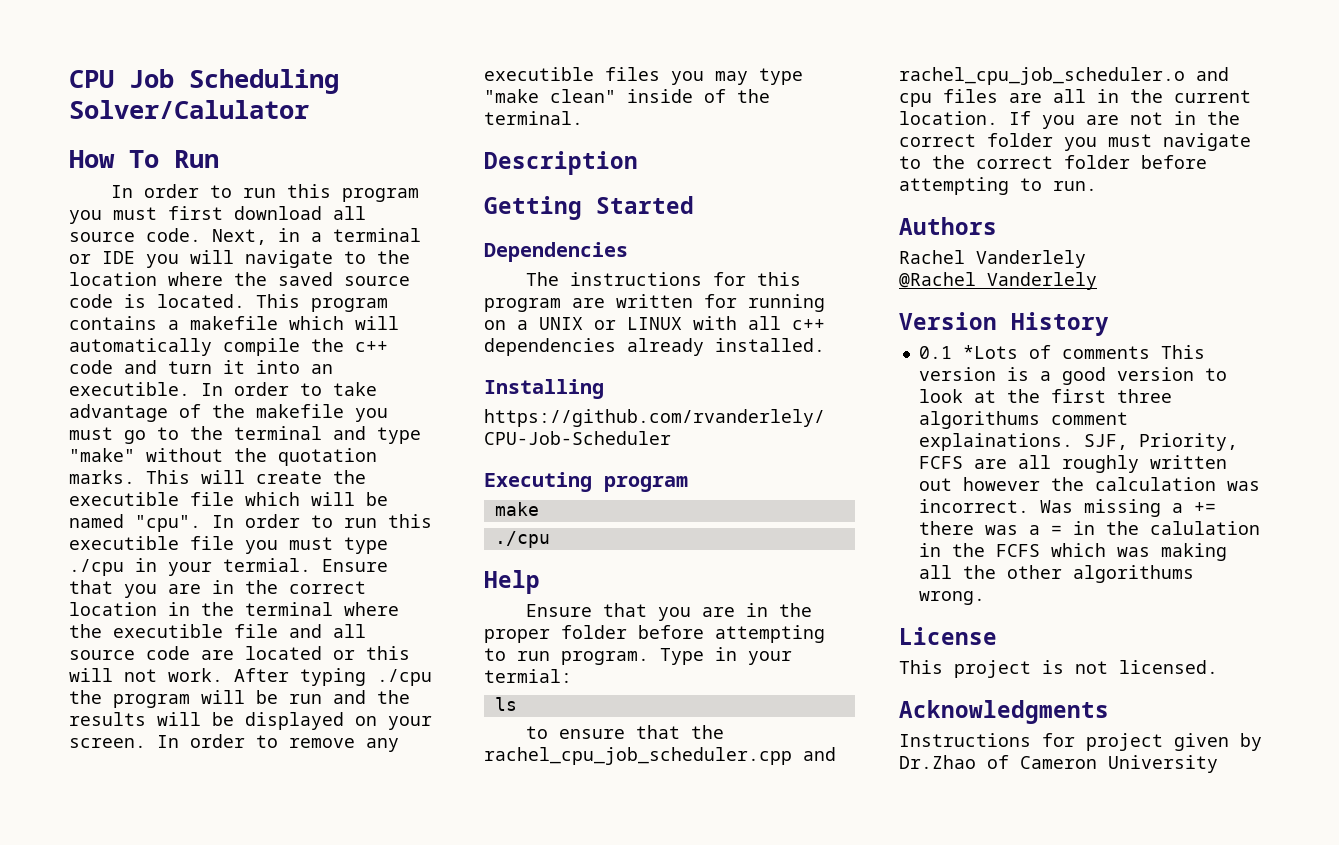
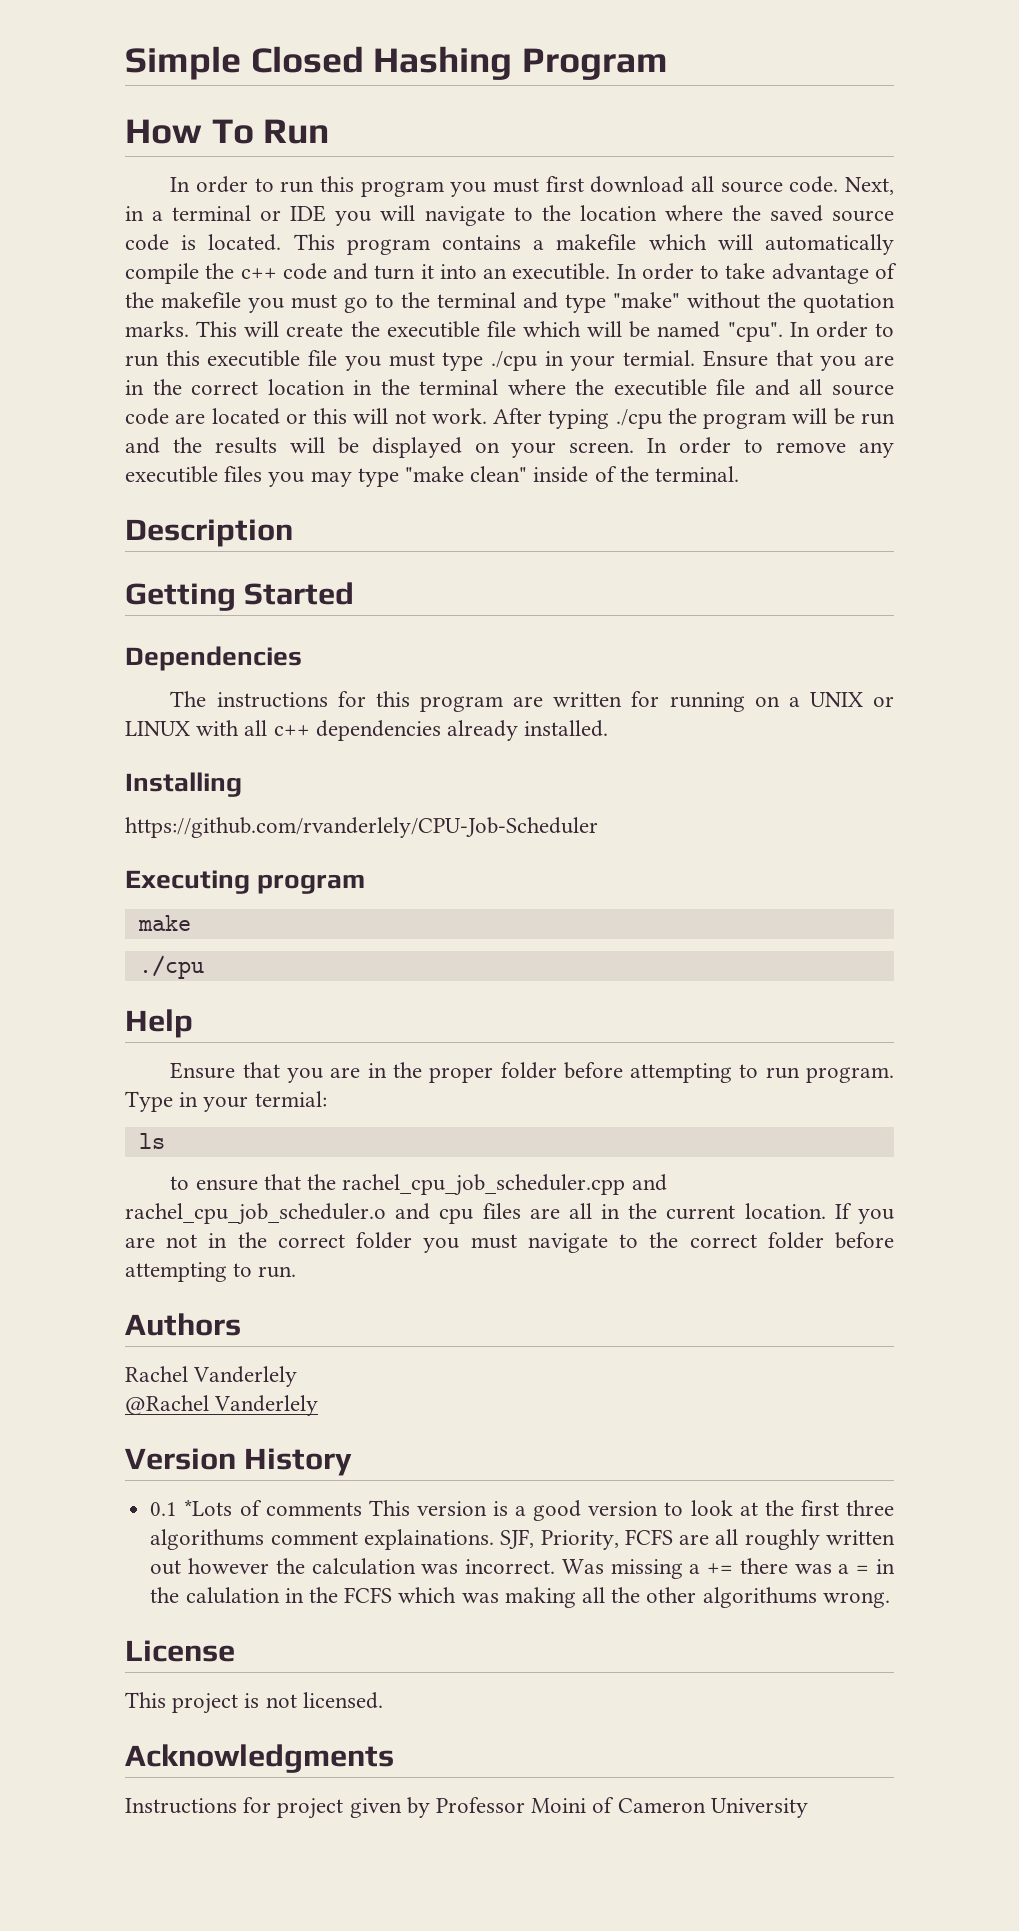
[69,69,339,94] [69,100,309,119] CPU Job Scheduling Solver/Calulator -> [125,46,669,80] Simple Closed Hashing Program
[899,755,976,769] Dr.Zhao -> [436,1797,587,1813] Professor Moini

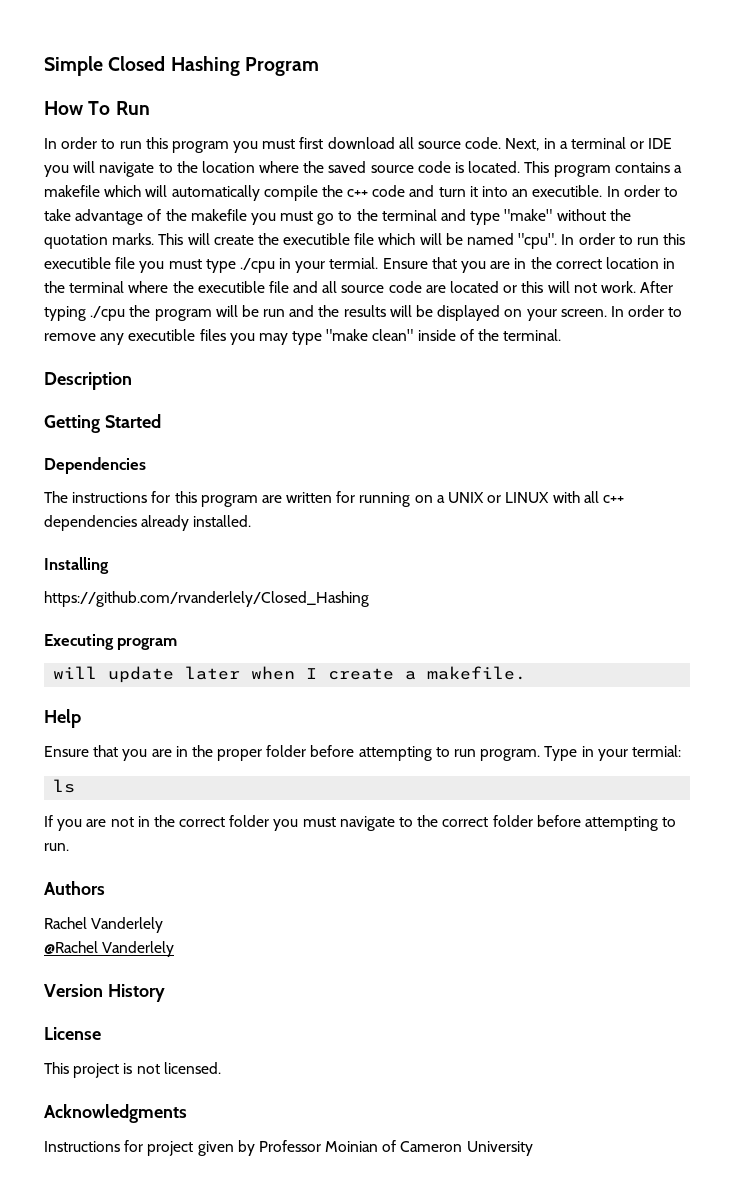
[125,817,598,838] https://github.com/rvanderlely/CPU-Job-Scheduler -> [44,591,369,607] https://github.com/rvanderlely/Closed_Hashing
[137,915,191,931] [138,955,204,979] make // ./cpu -> [53,666,527,683] will update later when I create a makefile.
[170,1174,667,1196] [125,1203,826,1225] to ensure that the rachel_cpu_job_scheduler.cpp and rachel_cpu_job_scheduler.o and cpu files are all in the current location. -> (76, 786) none
[150,1499,895,1521] [150,1529,895,1550] [150,1558,896,1579] [150,1587,890,1608] // 0.1 *Lots of comments This version is a good version to look at the first three algorithums comment explainations. SJF, Priority, FCFS are all roughly written out however the calculation was incorrect. Was missing a += there was a = in the calulation in the FCFS which was making all the other algorithums wrong. -> (165, 993) none
[531,1798,587,1813] Moini -> [325,1141,379,1152] Moinian

